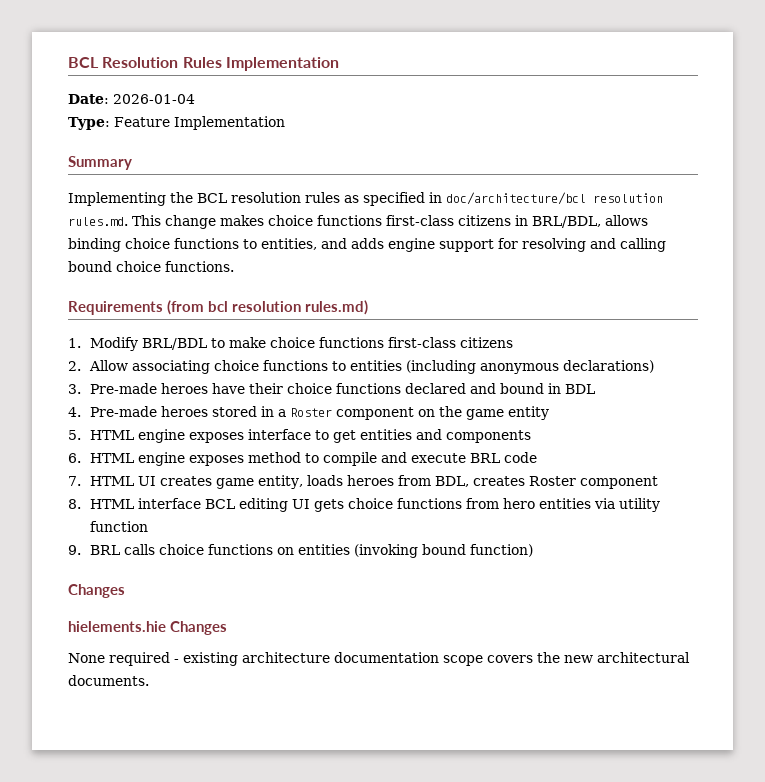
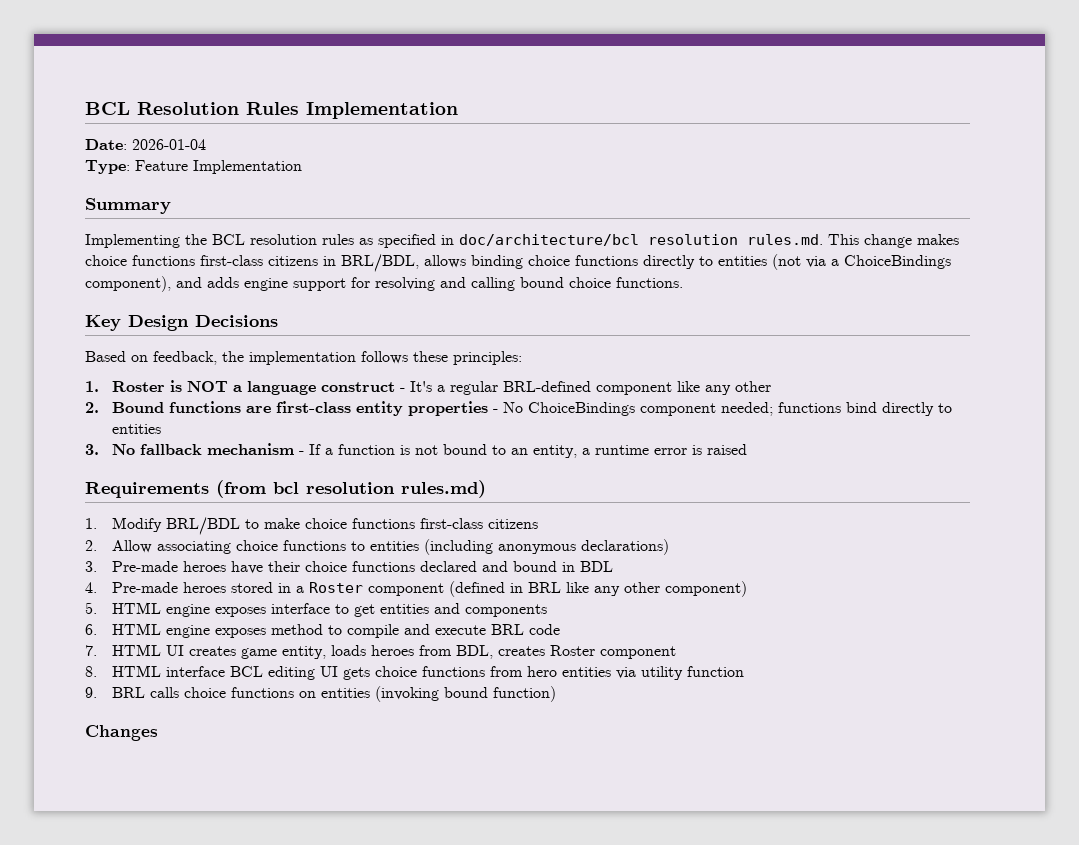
[243,238,317,250] to entities, -> [643,254,951,270] [85,276,171,292] directly to entities (not via a ChoiceBindings component),
(234, 266) none -> [85,315,278,331] [85,351,522,365] [85,380,771,395] [85,401,952,416] [111,424,161,434] [85,443,747,458] // Key Design Decisions // Based on feedback, the implementation follows these principles: // 1. Roster is NOT a language construct - It's a regular BRL-defined component like any other // 2. Bound functions are first-class entity properties - No ChoiceBindings component needed; functions bind directly to entities // 3. No fallback mechanism - If a function is not bound to an entity, a runtime error is raised
[417,406,549,420] on the game entity -> [448,581,747,597] (defined in BRL like any other component)
[68,621,227,635] [68,652,690,666] [68,675,149,686] // hielements.hie Changes // None required - existing architecture documentation scope covers the new architectural documents. -> (158, 733) none

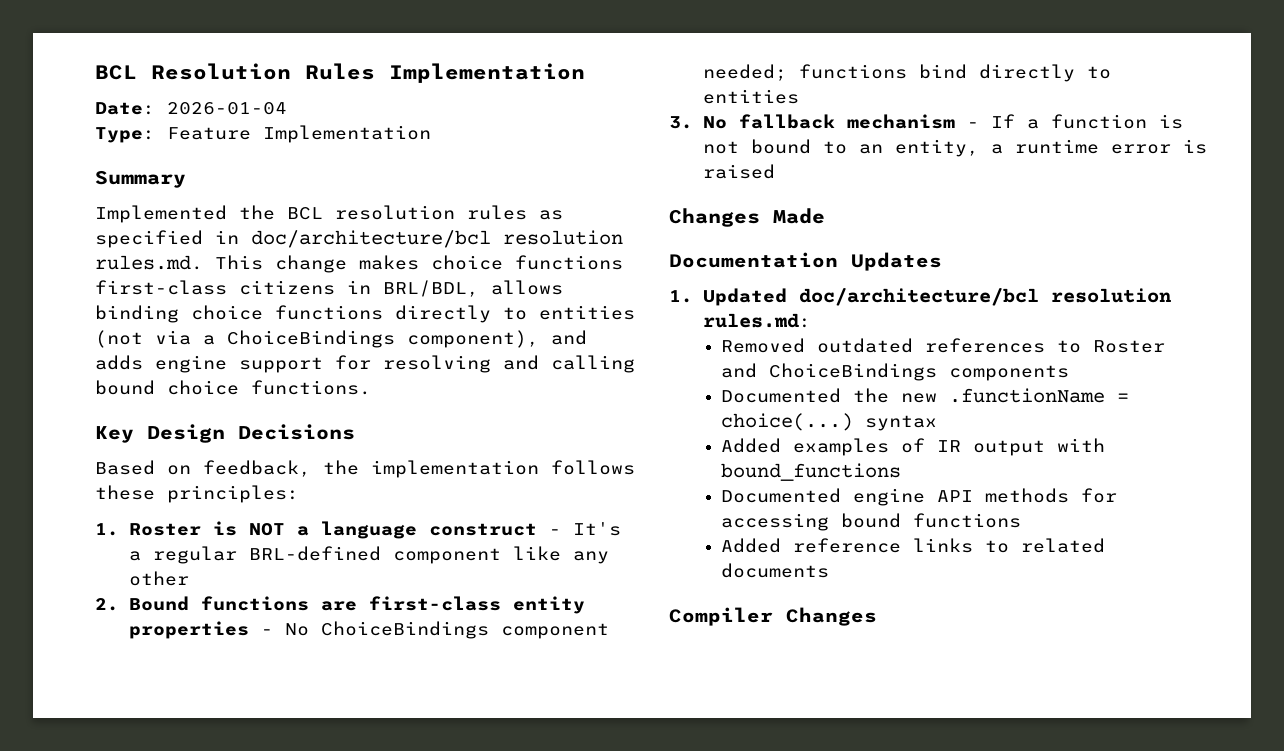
[85,234,180,248] Implementing -> [95,205,227,223] Implemented
[85,480,486,498] [85,517,538,535] [85,539,669,555] [85,561,613,574] [85,581,747,597] [85,602,547,617] [85,623,560,638] [85,644,676,659] [85,665,744,680] [85,686,556,702] Requirements (from bcl resolution rules.md) // 1. Modify BRL/BDL to make choice functions first-class citizens // 2. Allow associating choice functions to entities (including anonymous declarations) // 3. Pre-made heroes have their choice functions declared and bound in BDL // 4. Pre-made heroes stored in a Roster component (defined in BRL like any other component) // 5. HTML engine exposes interface to get entities and components // 6. HTML engine exposes method to compile and execute BRL code // 7. HTML UI creates game entity, loads heroes from BDL, creates Roster component // 8. HTML interface BCL editing UI gets choice functions from hero entities via utility function // 9. BRL calls choice functions on entities (invoking bound function) // -> [669,208,825,227] [669,252,942,271] [669,288,1171,306] [702,313,811,328] [721,338,1166,353] [721,363,1070,381] [721,388,1130,403] [721,413,938,431] [721,438,1106,456] [721,463,902,481] [721,488,1118,506] [721,513,1022,531] [721,538,1106,553] [721,563,830,578] [669,607,773,626] Changes Made // Documentation Updates // 1. Updated doc/architecture/bcl resolution rules.md: // Removed outdated references to Roster and ChoiceBindings components // Documented the new .functionName = choice(...) syntax // Added examples of IR output with bound_functions // Documented engine API methods for accessing bound functions // Added reference links to related documents // Compiler

